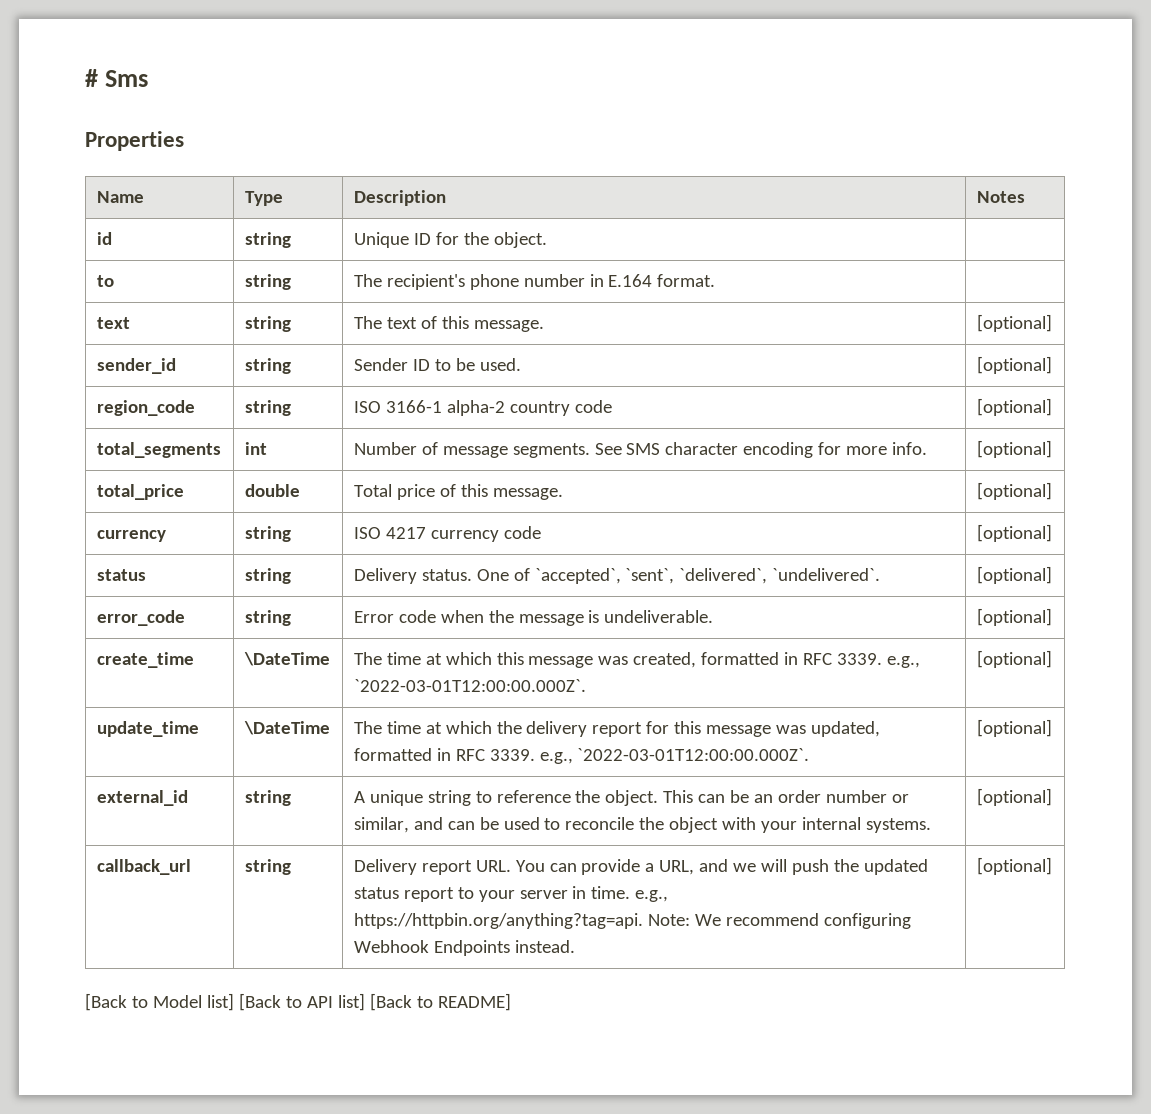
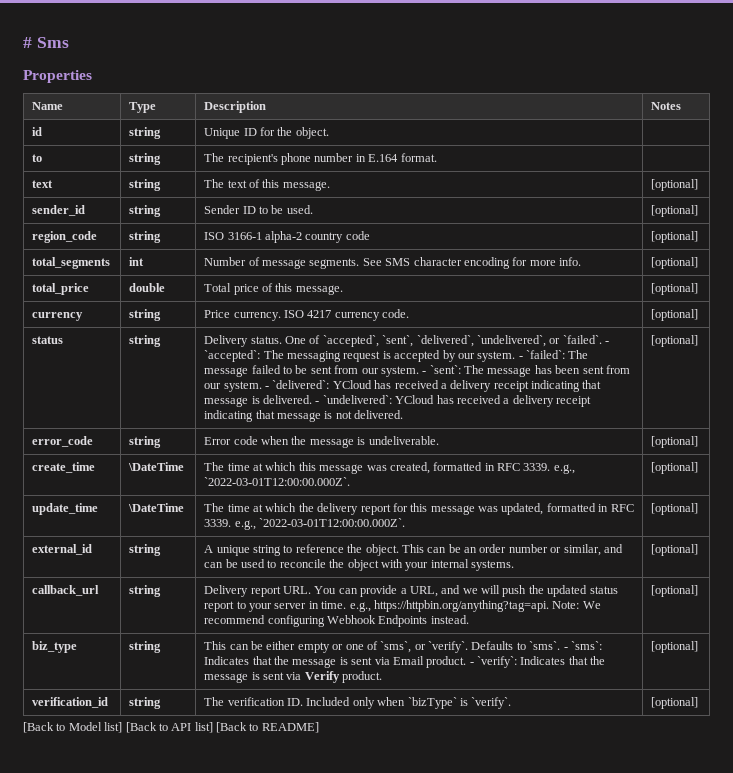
(291, 534) none -> [204,310,281,321] Price currency.
[503,526,541,539] code -> [382,309,410,318] code.
[772,568,881,581] `undelivered`. -> [476,335,610,347] [204,350,589,362] [204,365,630,377] [204,380,602,392] [204,395,592,407] [204,410,404,422] `undelivered`, or `failed`. - `accepted`: The messaging request is accepted by our system. - `failed`: The message failed to be sent from our system. - `sent`: The message has been sent from our system. - `delivered`: YCloud has received a delivery receipt indicating that message is delivered. - `undelivered`: YCloud has received a delivery receipt indicating that message is not delivered.
(1052, 866) none -> [32,641,78,653] [129,641,162,653] [204,641,602,653] [204,656,606,668] [204,671,383,683] [651,641,699,653] [32,697,109,708] [129,697,162,709] [204,697,512,709] [651,697,699,709] // biz_type | string | This can be either empty or one of `sms`, or `verify`. Defaults to `sms`. - `sms`: Indicates that the message is sent via Email product. - `verify`: Indicates that the message is sent via Verify product. | [optional] // verification_id | string | The verification ID. Included only when `bizType` is `verify`. | [optional]

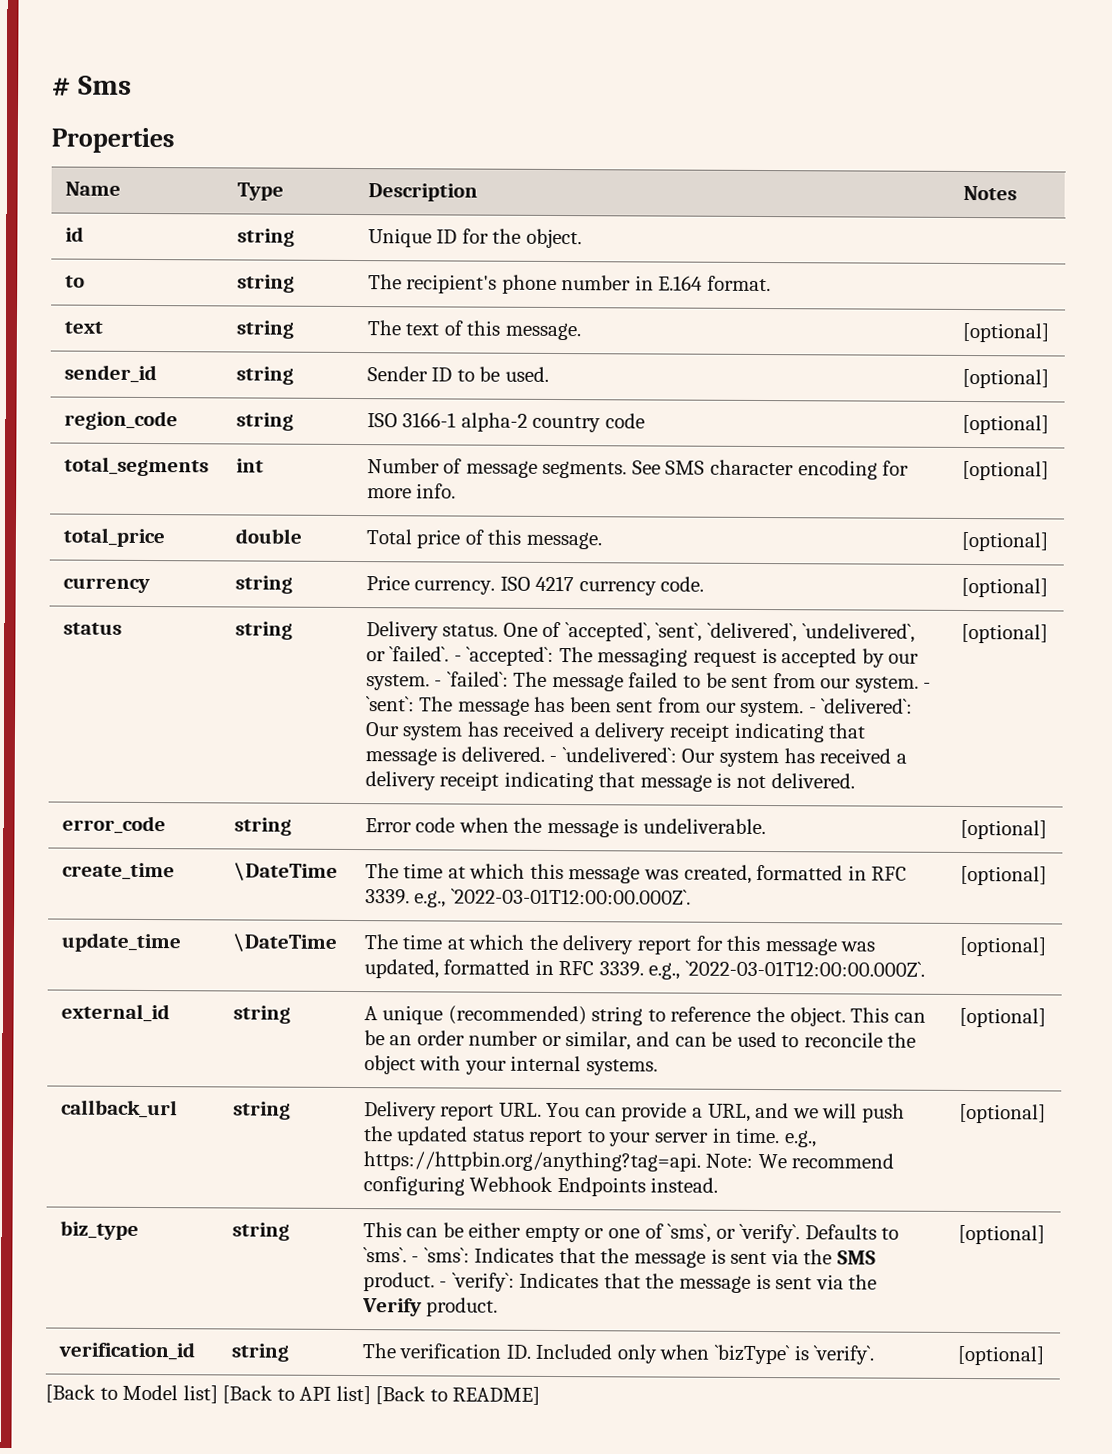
[332,380,372,389] YCloud -> [364,722,464,741] Our system
[395,395,435,404] YCloud -> [681,748,779,768] Our system
(250, 550) none -> [447,1005,587,1026] (recommended)
[392,656,424,665] Email -> [803,1249,876,1265] the SMS
(302, 676) none -> [848,1274,878,1290] the

